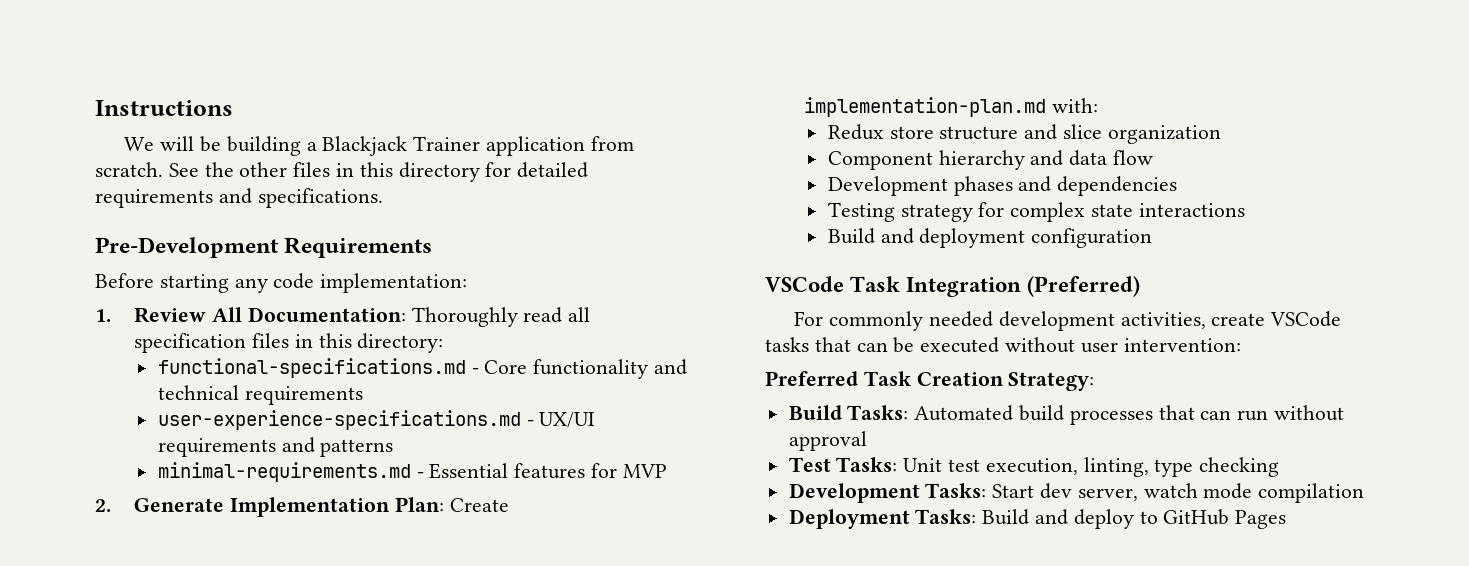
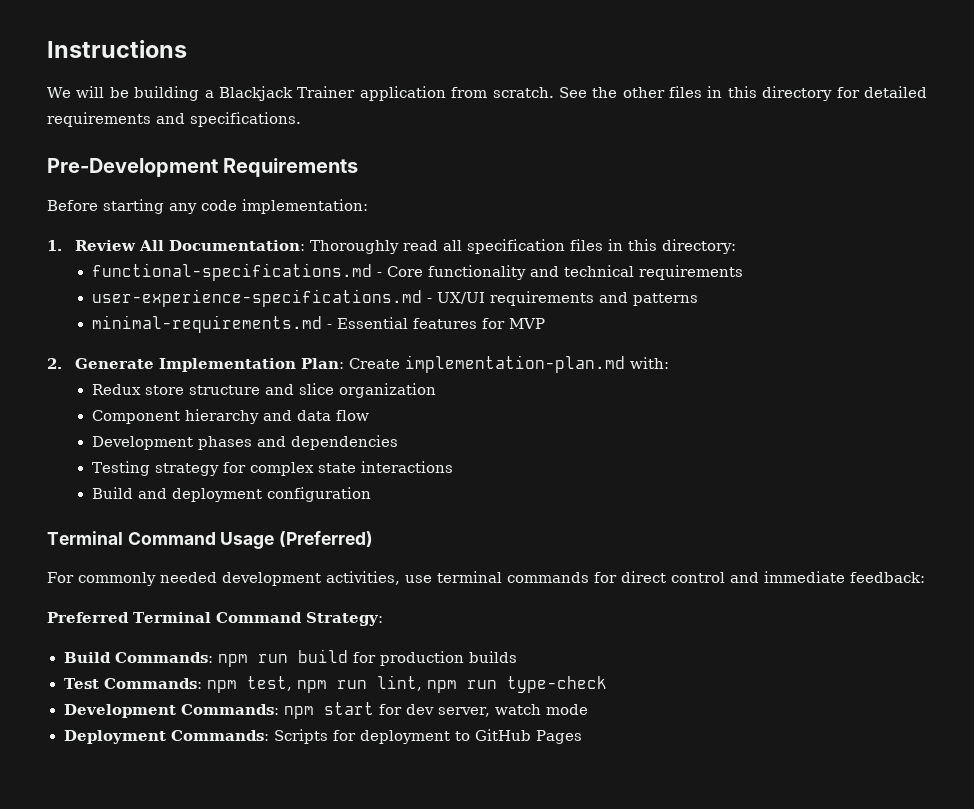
[765,276,1022,297] VSCode Task Integration -> [47,531,275,549] Terminal Command Usage
[1211,311,1342,327] [765,337,1241,353] create VSCode tasks that can be executed without user intervention: -> [405,571,925,583] use terminal commands for direct control and immediate feedback:
[863,371,1004,386] Task Creation -> [133,612,302,623] Terminal Command
[847,405,1345,425] [788,431,867,451] [788,457,1280,477] [788,483,1035,503] Tasks: Automated build processes that can run without approval // Test Tasks: Unit test execution, linting, type checking // Development Tasks: Start -> [114,649,517,667] [63,675,608,693] [63,702,402,719] Commands: npm run build for production builds // Test Commands: npm test, npm run lint, npm run type-check // Development Commands: npm start for
[1258,483,1365,503] compilation -> (589, 709) none
[915,509,1134,529] Tasks: Build and deploy -> [170,729,450,744] Commands: Scripts for deployment

